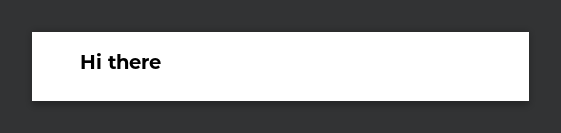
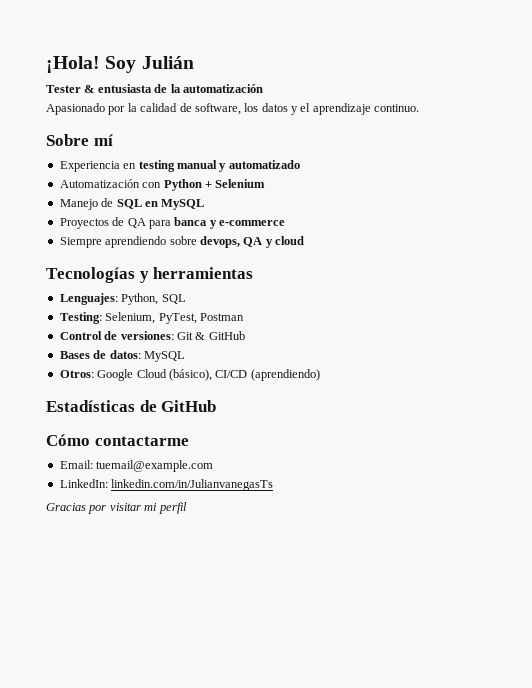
[80,53,161,69] Hi there -> [46,56,194,73] [46,84,263,93] [46,103,420,115] [46,134,113,146] [59,160,300,172] [59,179,266,191] [59,198,205,210] [59,217,285,229] [59,236,304,248] [46,267,254,283] [59,293,186,305] [59,312,244,324] [59,331,245,340] [59,350,185,362] [59,369,320,381] [46,400,217,412] [46,434,189,446] [59,460,214,472] [59,479,274,491] [46,502,187,514] ¡Hola! Soy Julián // Tester & entusiasta de la automatización // Apasionado por la calidad de software, los datos y el aprendizaje continuo. // Sobre mí // Experiencia en testing manual y automatizado // Automatización con Python + Selenium // Manejo de SQL en MySQL // Proyectos de QA para banca y e-commerce // Siempre aprendiendo sobre devops, QA y cloud // Tecnologías y herramientas // Lenguajes: Python, SQL // Testing: Selenium, PyTest, Postman // Control de versiones: Git & GitHub // Bases de datos: MySQL // Otros: Google Cloud (básico), CI/CD (aprendiendo) // Estadísticas de GitHub // Cómo contactarme // Email: tuemail@example.com // LinkedIn: linkedin.com/in/JulianvanegasTs // Gracias por visitar mi perfil

